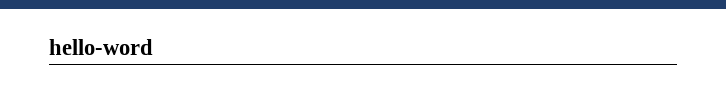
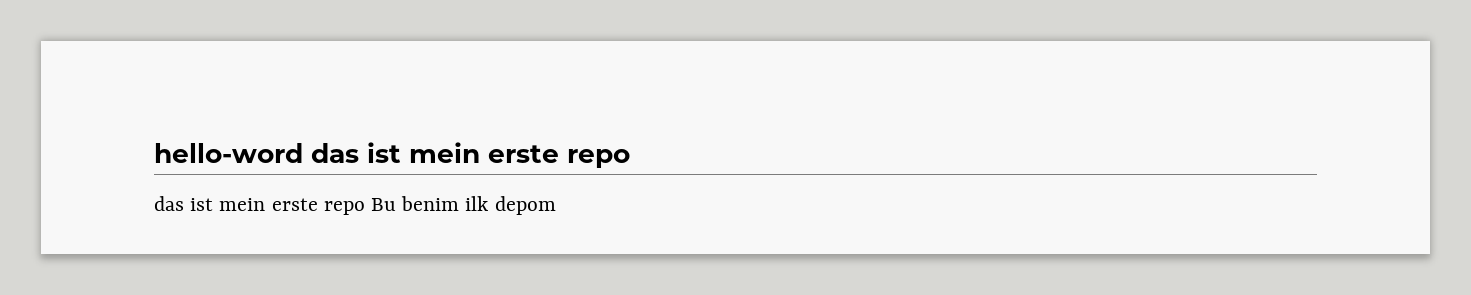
(153, 47) none -> [311,142,630,168] [154,196,556,215] das ist mein erste repo // das ist mein erste repo Bu benim ilk depom

